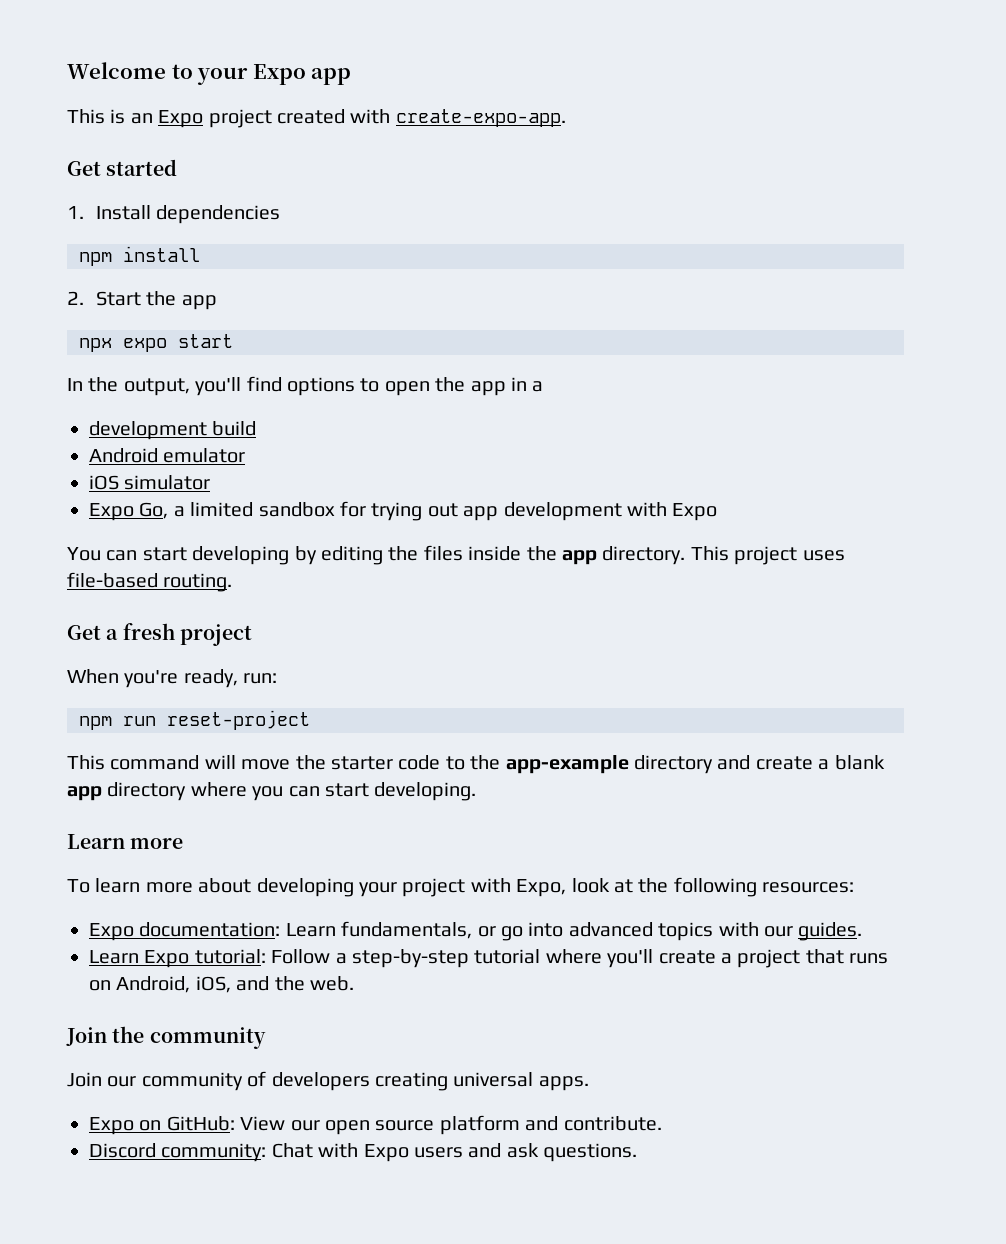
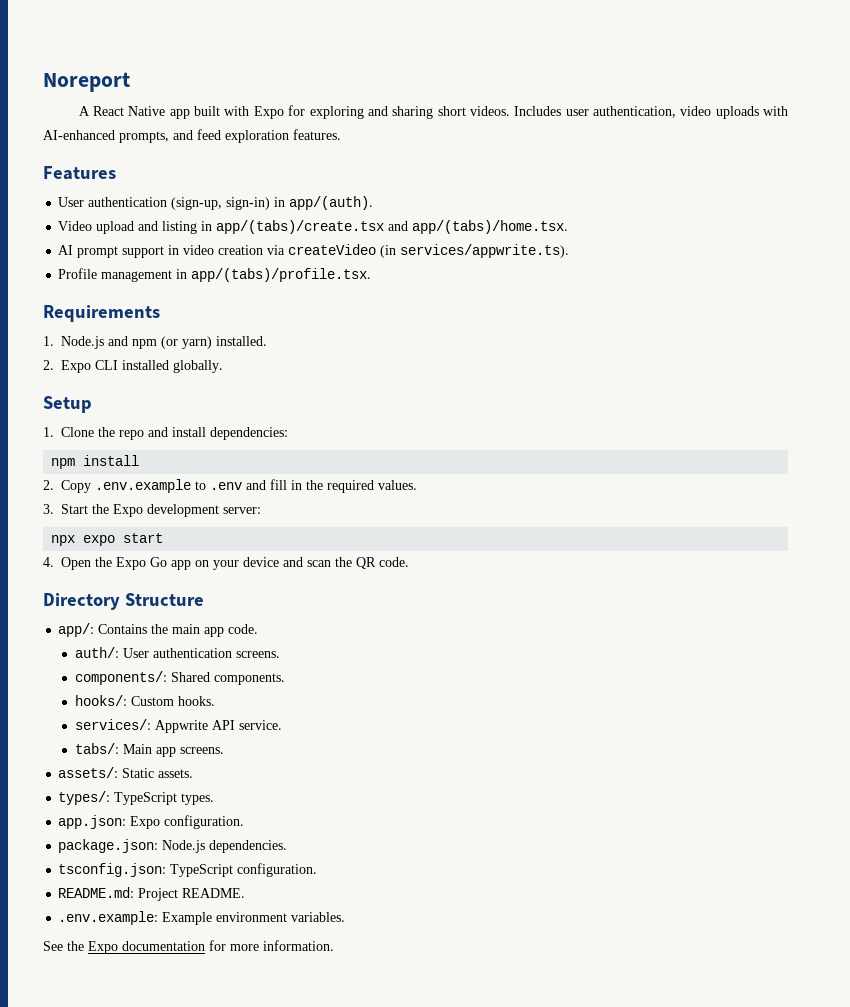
[67,62,352,85] [67,109,566,128] [67,159,178,176] [67,205,281,224] [79,246,200,266] [67,291,217,310] [79,334,233,352] [67,376,544,396] [89,421,257,440] [89,448,246,463] [89,475,211,490] [89,501,718,521] [67,545,845,565] [67,572,233,592] [67,623,252,646] [67,669,278,688] [79,710,310,730] [67,755,885,774] [67,782,477,801] [67,834,184,849] [67,877,855,897] [89,921,863,941] [89,949,889,968] [89,976,354,993] [66,1026,266,1049] [67,1071,589,1091] [89,1115,662,1135] [89,1143,638,1162] Welcome to your Expo app // This is an Expo project created with create-expo-app. // Get started // 1. Install dependencies // npm install // 2. Start the app // npx expo start // In the output, you'll find options to open the app in a // development build // Android emulator // iOS simulator // Expo Go, a limited sandbox for trying out app development with Expo // You can start developing by editing the files inside the app directory. This project uses file-based routing. // Get a fresh project // When you're ready, run: // npm run reset-project // This command will move the starter code to the app-example directory and create a blank app directory where you can start developing. // Learn more // To learn more about developing your project with Expo, look at the following resources: // Expo documentation: Learn fundamentals, or go into advanced topics with our guides. // Learn Expo tutorial: Follow a step-by-step tutorial where you'll create a project that runs on Android, iOS, and the web. // Join the community // Join our community of developers creating universal apps. // Expo on GitHub: View our open source platform and contribute. // Discord community: Chat with Expo users and ask questions. -> [43,72,130,92] [78,105,788,119] [43,129,341,143] [43,166,116,180] [58,196,374,210] [58,220,569,234] [58,244,570,258] [58,268,372,282] [43,305,160,322] [43,336,267,349] [43,360,223,373] [43,396,92,413] [43,427,288,440] [51,455,140,469] [43,479,417,493] [43,504,261,517] [51,533,164,546] [43,557,409,570] [43,593,204,610] [58,623,259,637] [74,647,280,658] [74,671,285,685] [74,695,215,706] [74,719,282,733] [74,743,224,757] [58,767,194,778] [58,791,215,805] [58,815,245,829] [58,839,288,853] [58,863,318,877] [58,887,246,901] [58,911,346,925] [43,940,334,954] Noreport // A React Native app built with Expo for exploring and sharing short videos. Includes user authentication, video uploads with AI-enhanced prompts, and feed exploration features. // Features // User authentication (sign-up, sign-in) in app/(auth). // Video upload and listing in app/(tabs)/create.tsx and app/(tabs)/home.tsx. // AI prompt support in video creation via createVideo (in services/appwrite.ts). // Profile management in app/(tabs)/profile.tsx. // Requirements // 1. Node.js and npm (or yarn) installed. // 2. Expo CLI installed globally. // Setup // 1. Clone the repo and install dependencies: // npm install // 2. Copy .env.example to .env and fill in the required values. // 3. Start the Expo development server: // npx expo start // 4. Open the Expo Go app on your device and scan the QR code. // Directory Structure // app/: Contains the main app code. // auth/: User authentication screens. // components/: Shared components. // hooks/: Custom hooks. // services/: Appwrite API service. // tabs/: Main app screens. // assets/: Static assets. // types/: TypeScript types. // app.json: Expo configuration. // package.json: Node.js dependencies. // tsconfig.json: TypeScript configuration. // README.md: Project README. // .env.example: Example environment variables. // See the Expo documentation for more information.

